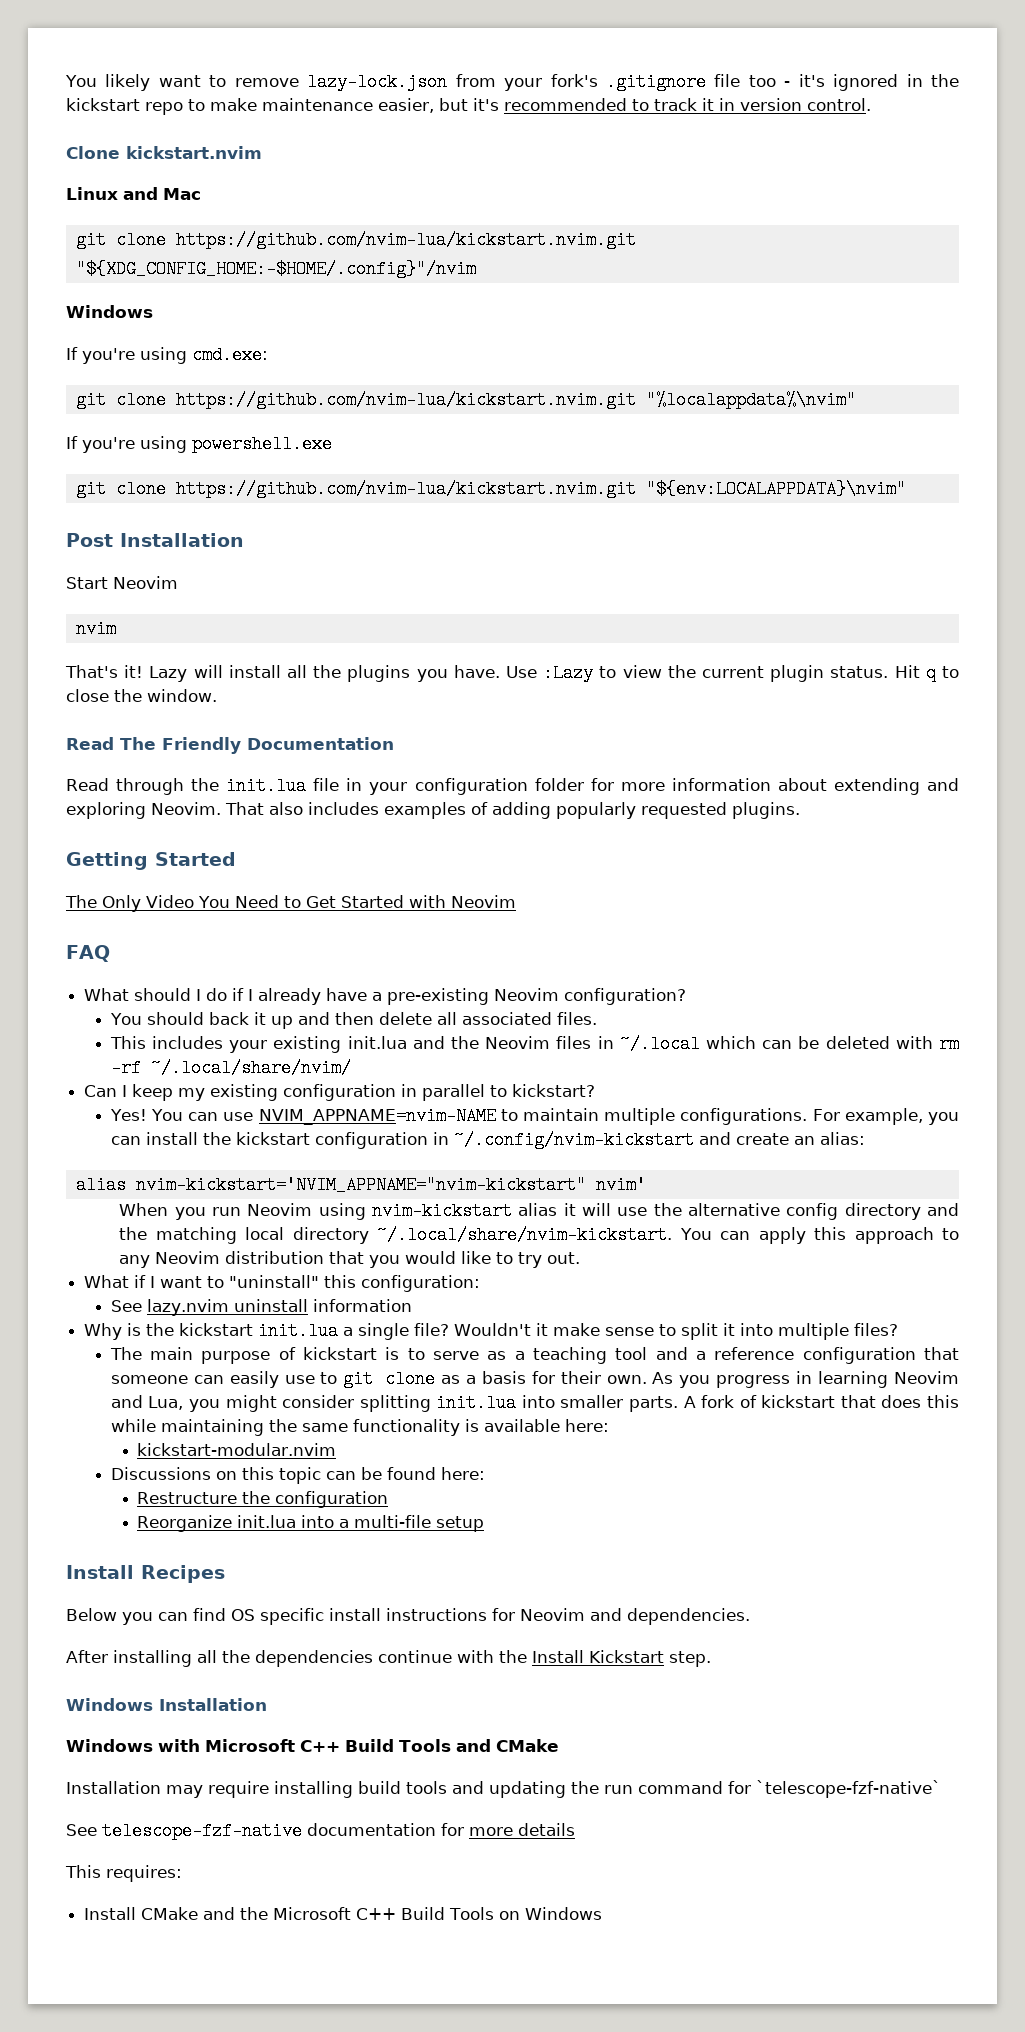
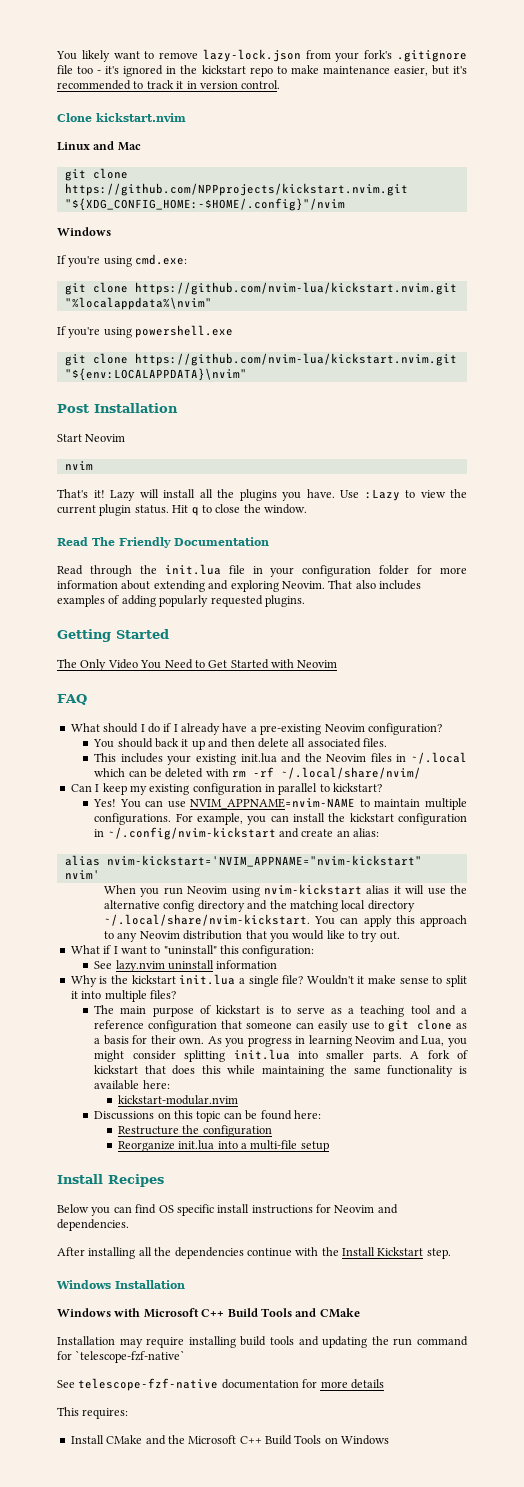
[175,231,636,249] https://github.com/nvim-lua/kickstart.nvim.git -> [64,183,408,196] https://github.com/NPPprojects/kickstart.nvim.git

